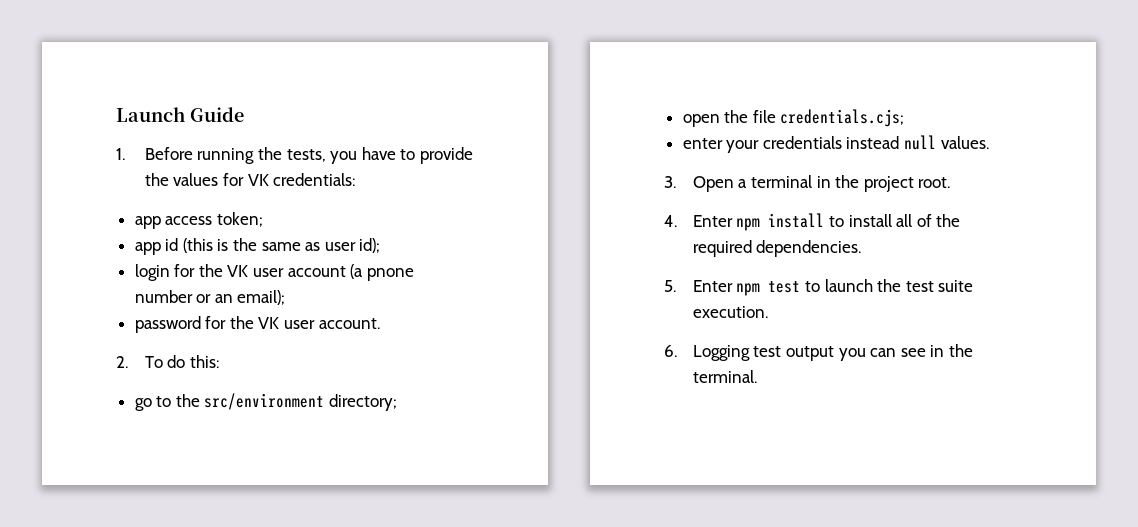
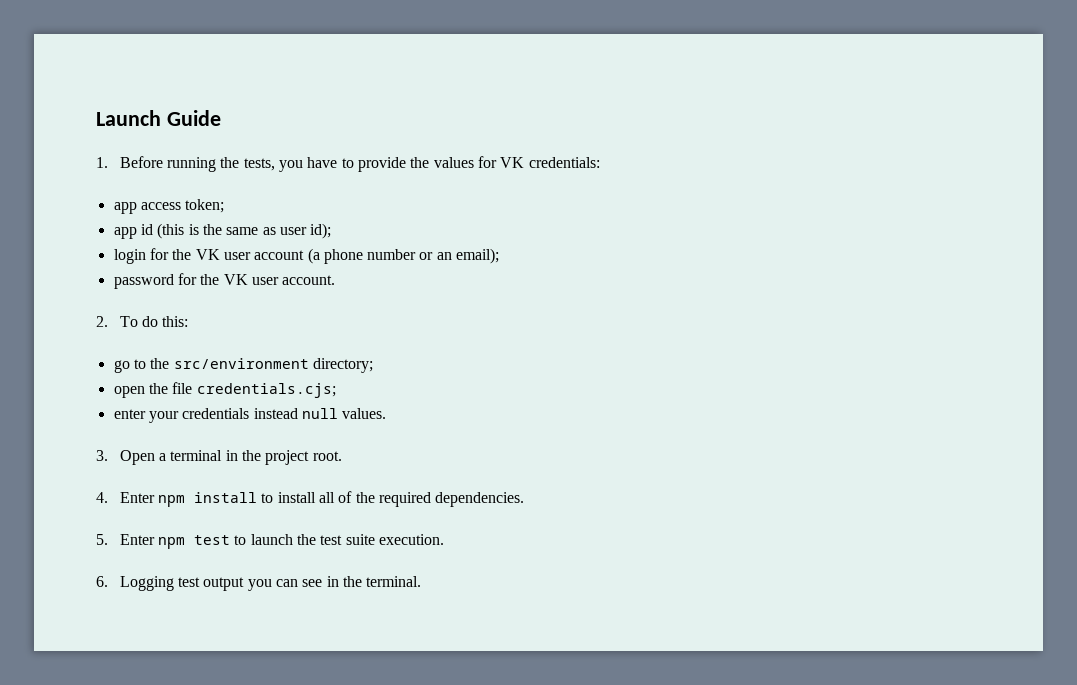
[366,268,414,281] pnone -> [323,249,363,264] phone

